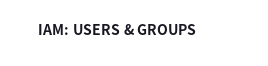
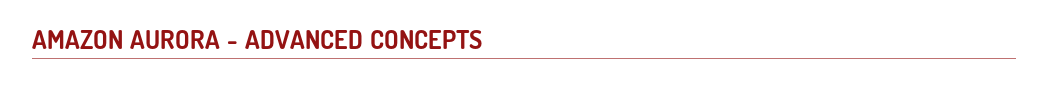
[38,24,197,35] IAM: USERS & GROUPS -> [32,30,482,49] AMAZON AURORA - ADVANCED CONCEPTS

